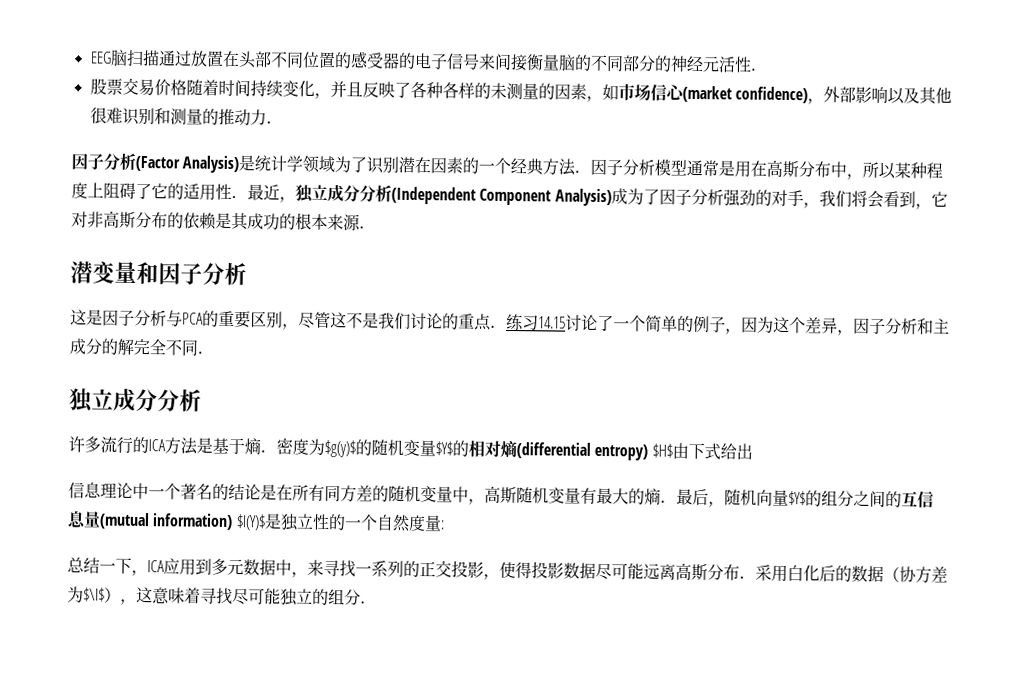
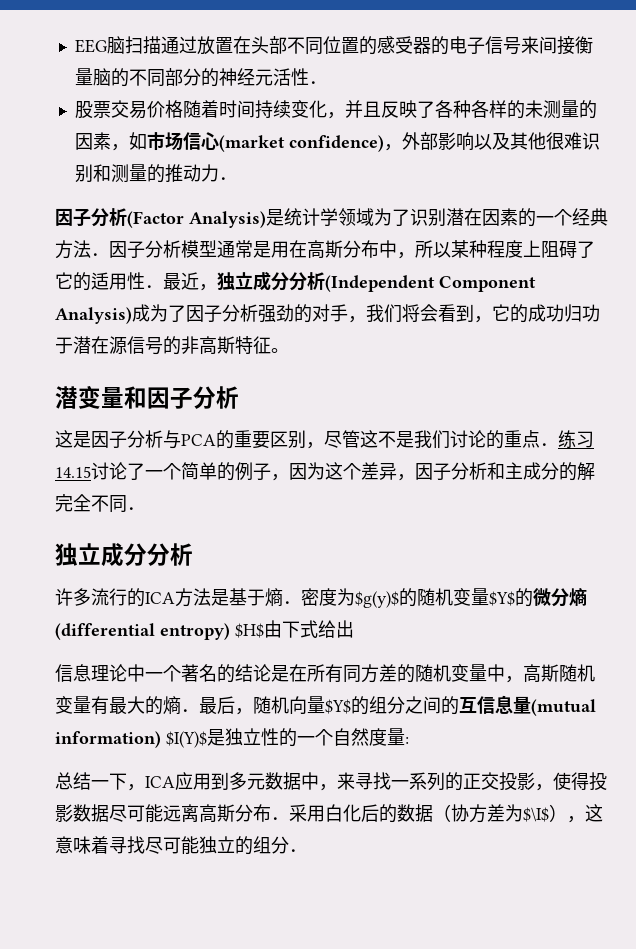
[71,210,376,231] 对非高斯分布的依赖是其成功的根本来源． -> [510,304,600,323] [55,336,289,355] 的成功归功于潜在源信号的非高斯特征。
[468,440,501,457] 相对 -> [533,588,569,607] 微分

